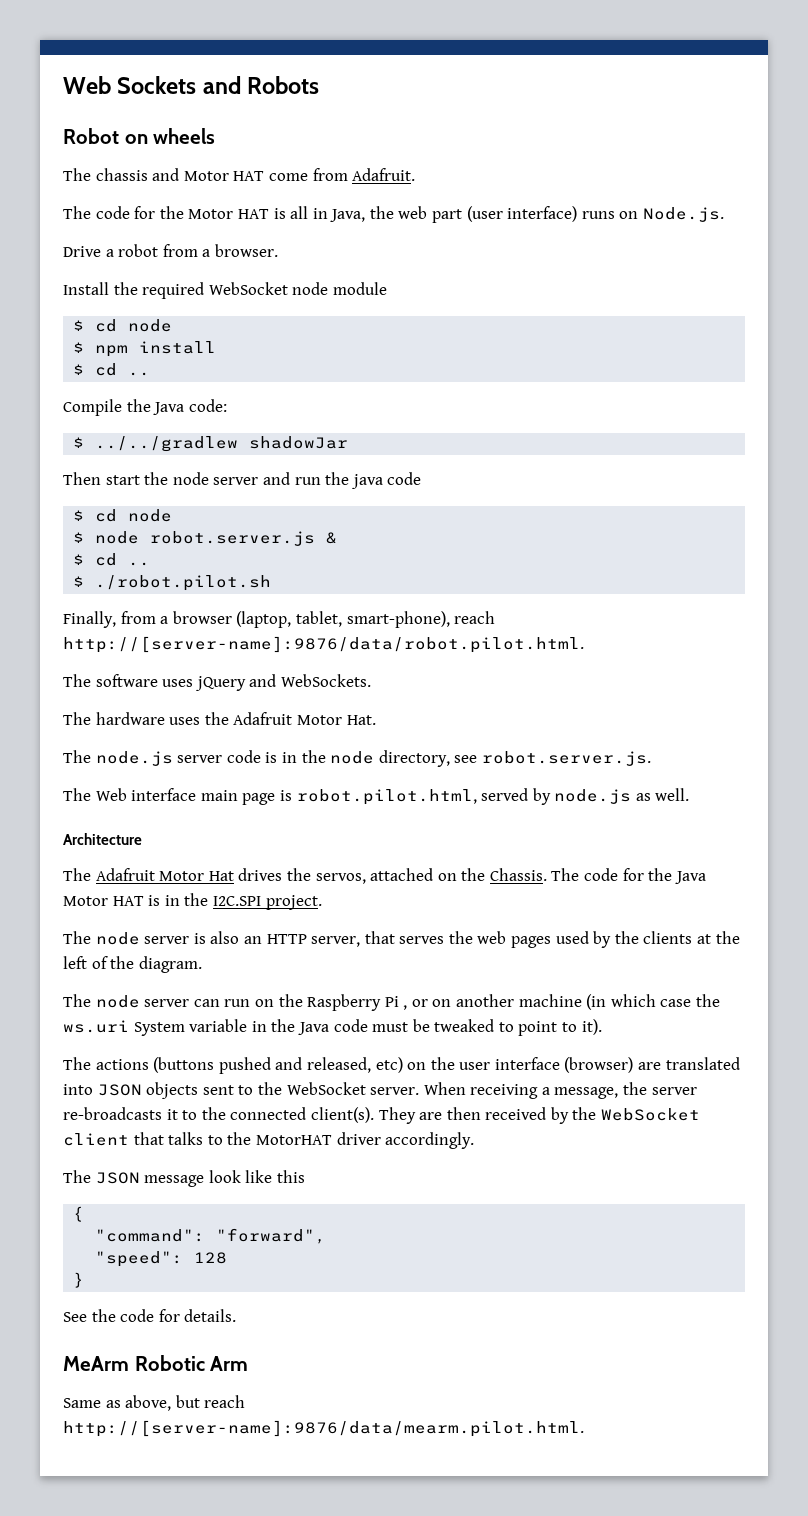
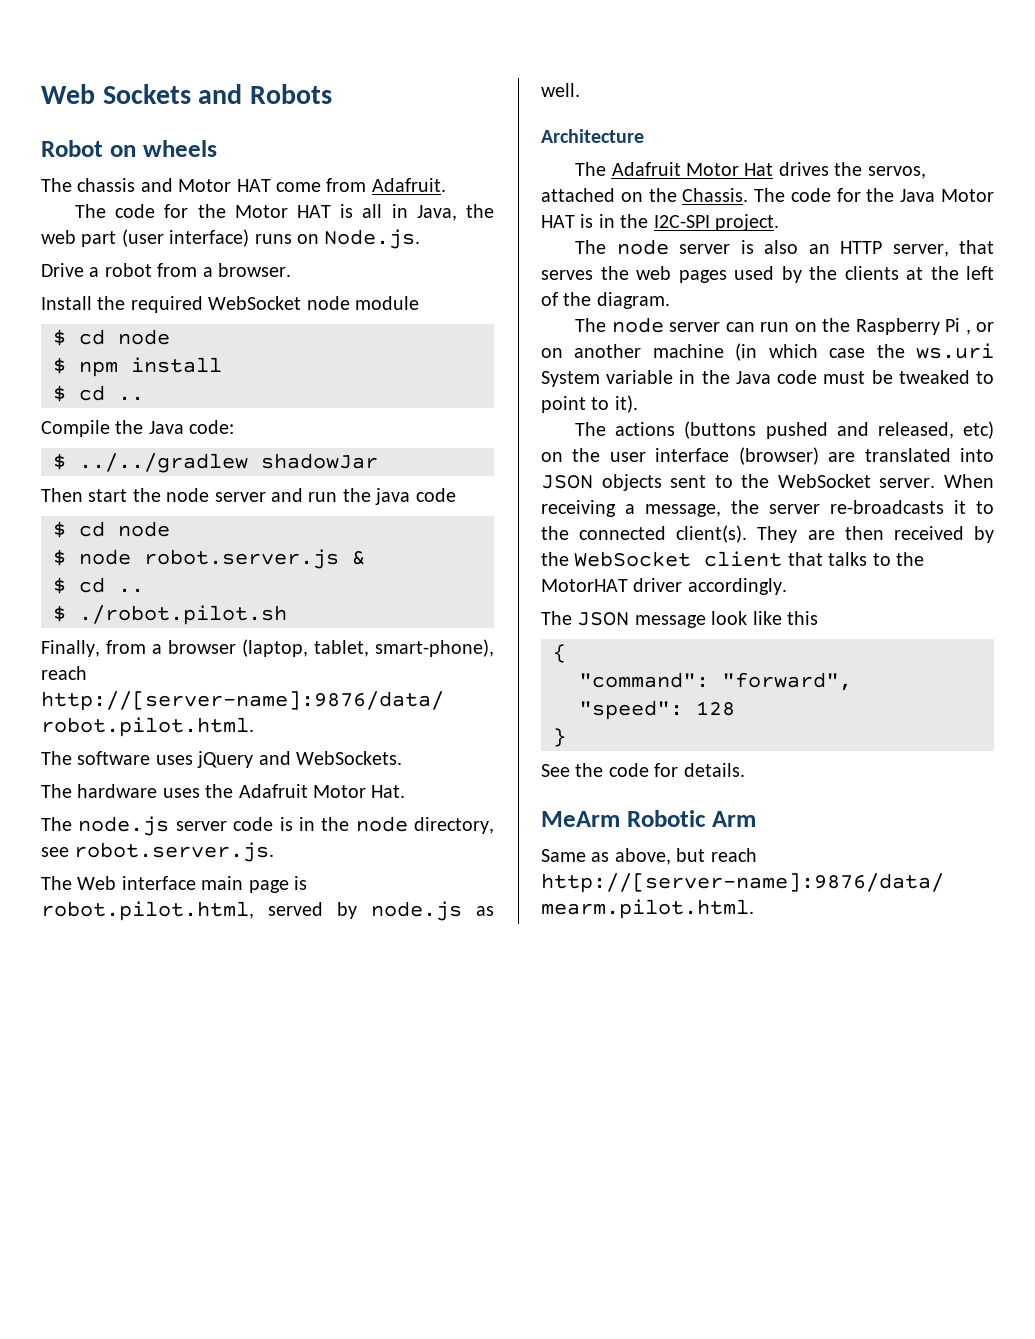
[212,896,261,906] I2C.SPI -> [653,215,710,228] I2C-SPI

